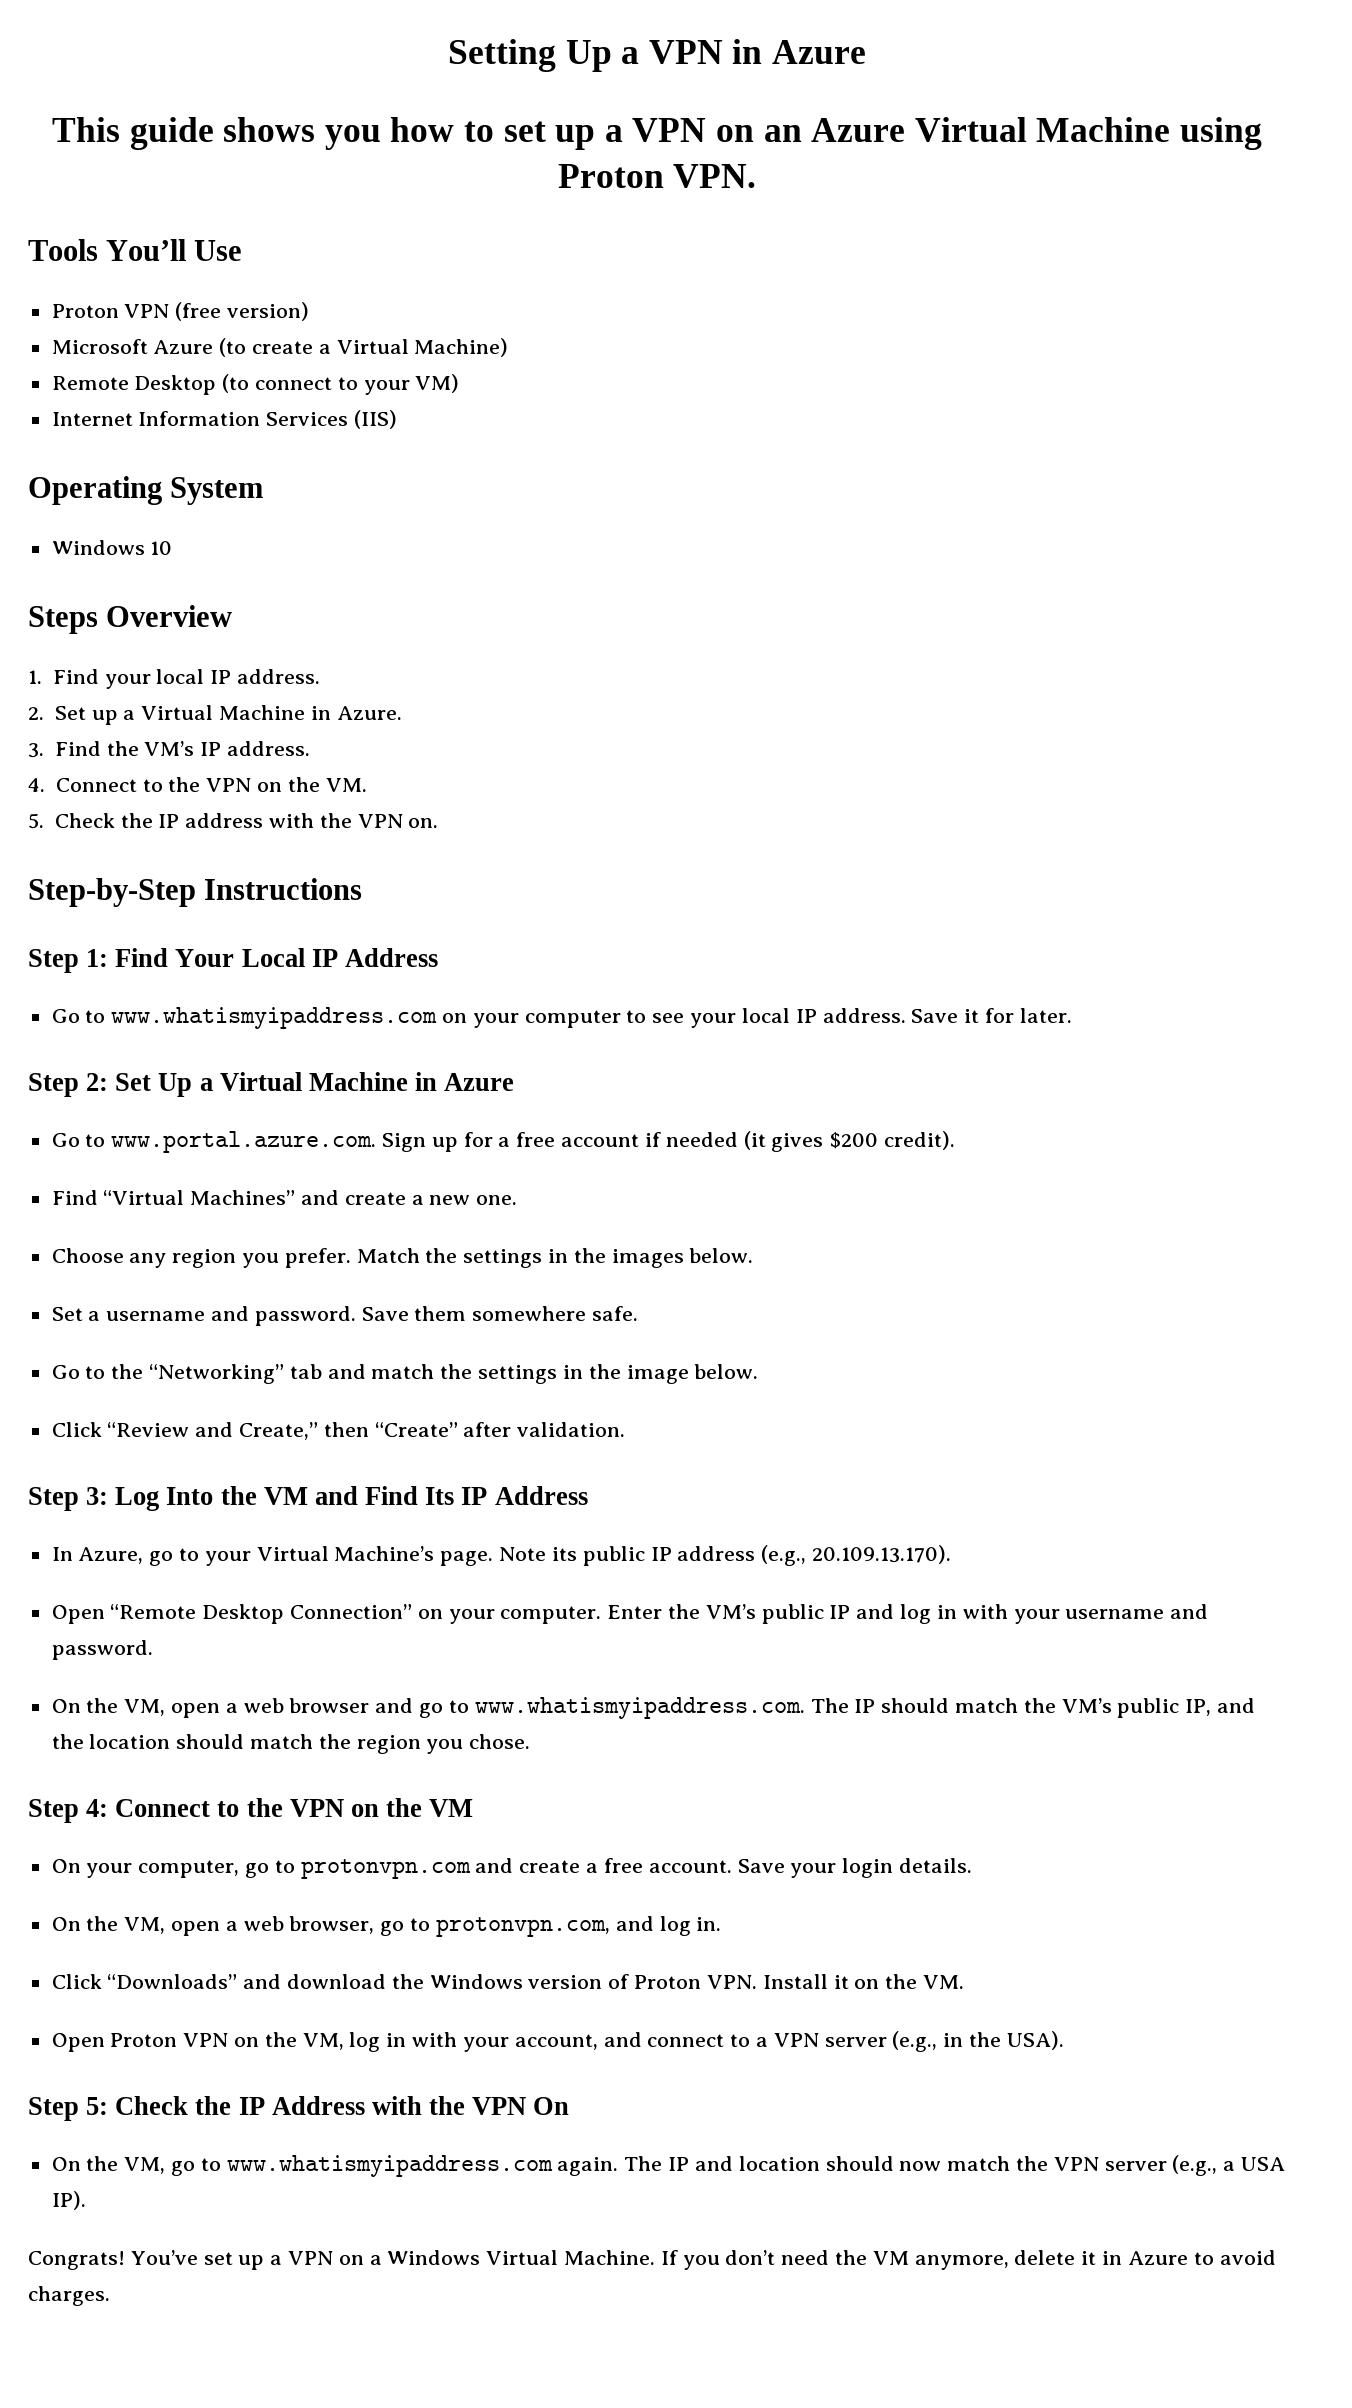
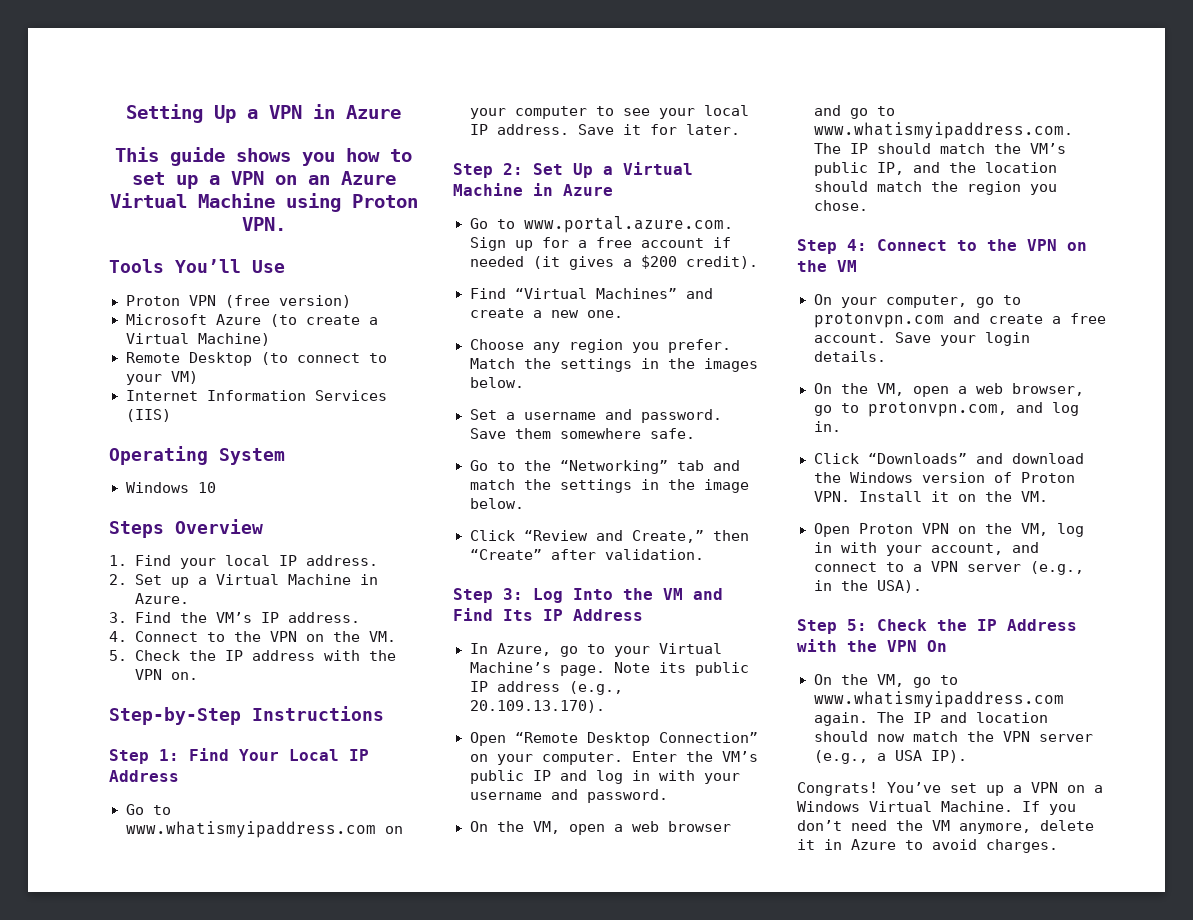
(824, 1142) none -> [622,259,632,267] a

